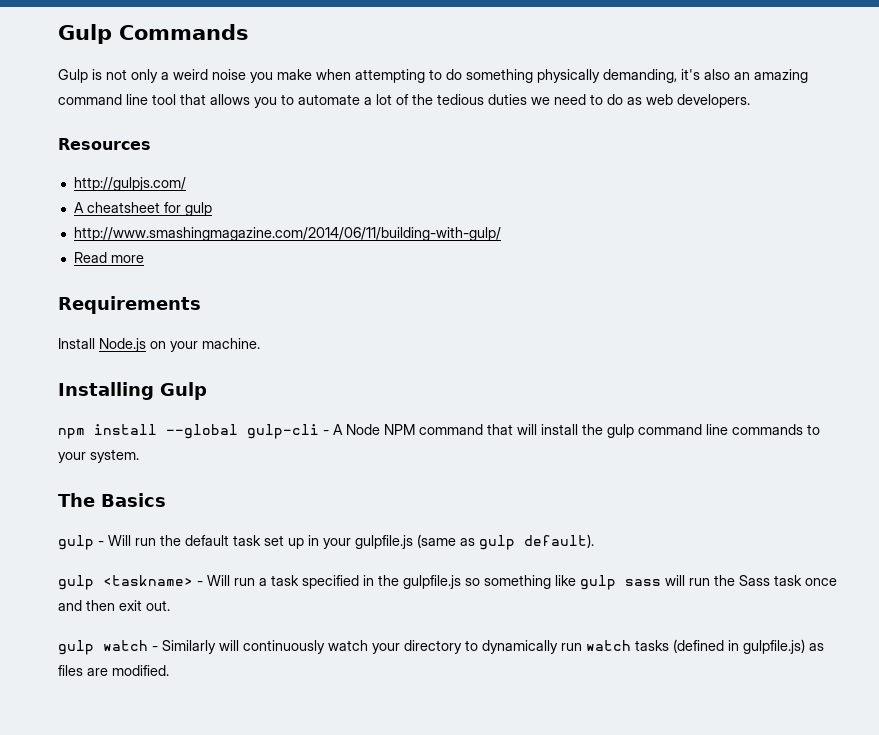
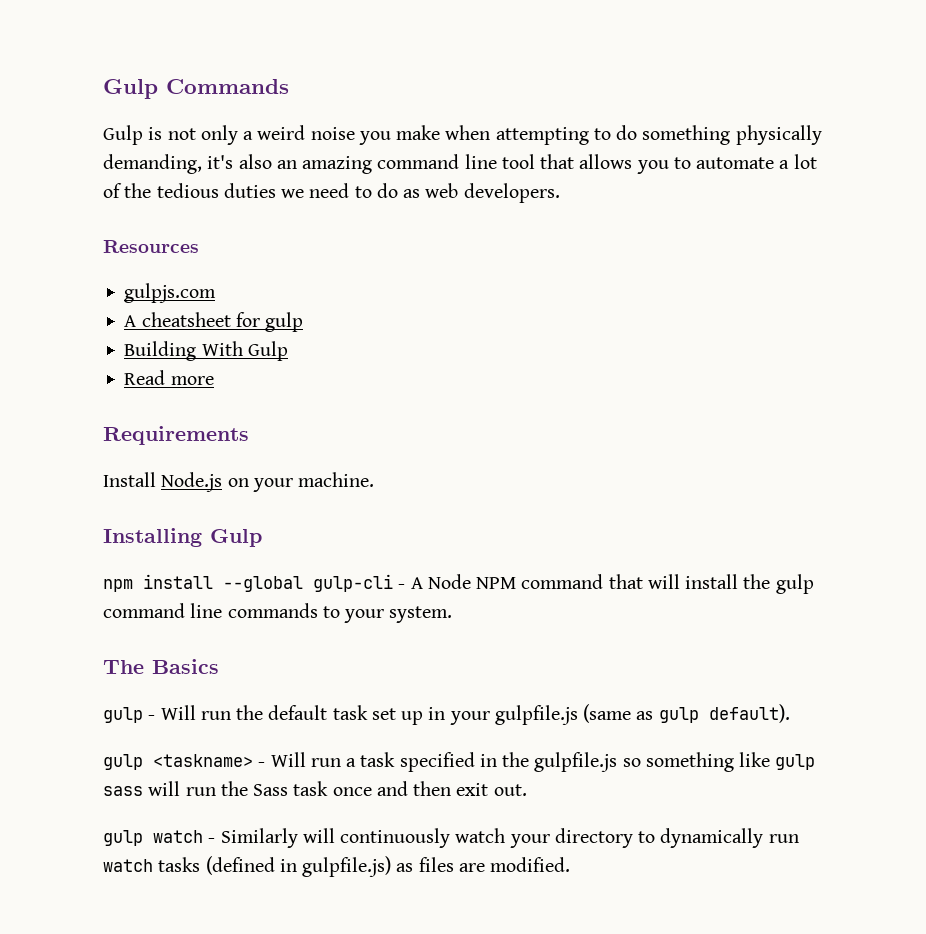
[73,177,186,191] http://gulpjs.com/ -> [124,283,217,303] gulpjs.com
[73,227,501,241] http://www.smashingmagazine.com/2014/06/11/building-with-gulp/ -> [124,341,288,361] Building With Gulp

